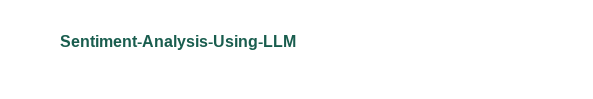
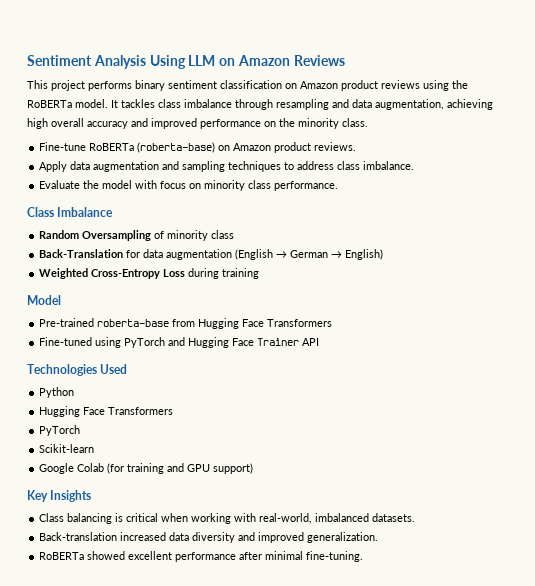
[60,35,296,50] Sentiment-Analysis-Using-LLM -> [27,55,345,69] [27,80,468,91] [27,99,493,110] [27,118,368,129] [39,142,357,153] [39,161,415,172] [39,180,339,191] [27,207,114,217] [39,230,235,241] [39,249,384,260] [39,268,260,279] [27,295,61,305] [39,318,333,329] [39,337,320,348] [27,364,128,376] [39,387,75,398] [39,406,174,417] [39,425,81,436] [39,444,95,453] [39,463,254,474] [27,490,92,502] [39,513,416,524] [39,532,379,543] [39,551,364,562] Sentiment Analysis Using LLM on Amazon Reviews // This project performs binary sentiment classification on Amazon product reviews using the RoBERTa model. It tackles class imbalance through resampling and data augmentation, achieving high overall accuracy and improved performance on the minority class. // Fine-tune RoBERTa (roberta-base) on Amazon product reviews. // Apply data augmentation and sampling techniques to address class imbalance. // Evaluate the model with focus on minority class performance. // Class Imbalance // Random Oversampling of minority class // Back-Translation for data augmentation (English → German → English) // Weighted Cross-Entropy Loss during training // Model // Pre-trained roberta-base from Hugging Face Transformers // Fine-tuned using PyTorch and Hugging Face Trainer API // Technologies Used // Python // Hugging Face Transformers // PyTorch // Scikit-learn // Google Colab (for training and GPU support) // Key Insights // Class balancing is critical when working with real-world, imbalanced datasets. // Back-translation increased data diversity and improved generalization. // RoBERTa showed excellent performance after minimal fine-tuning.

